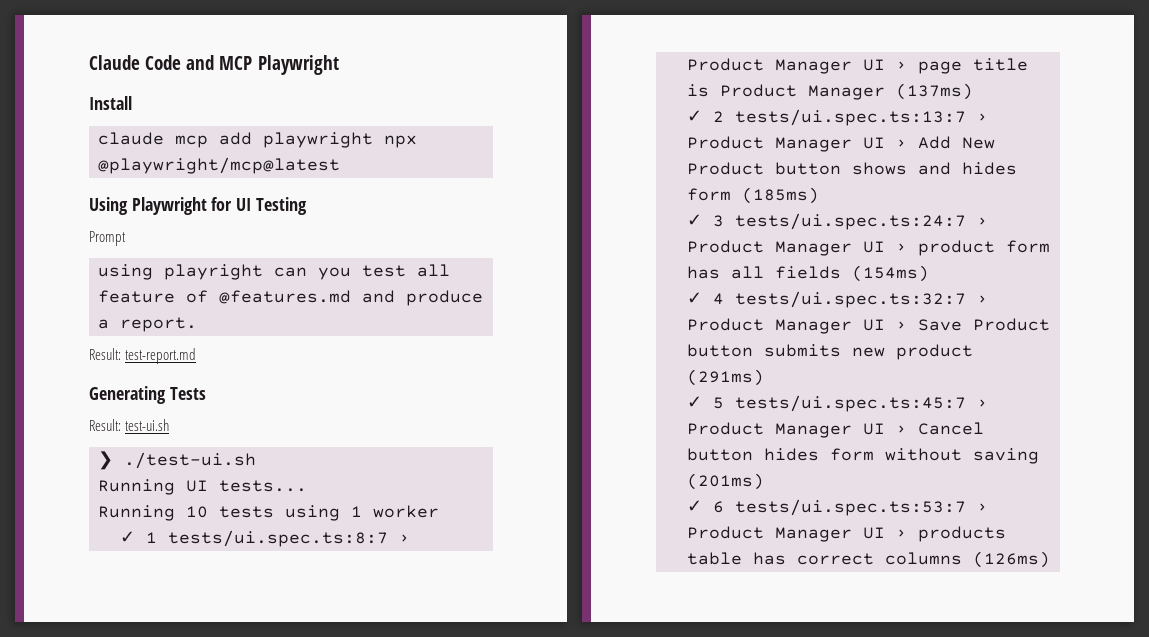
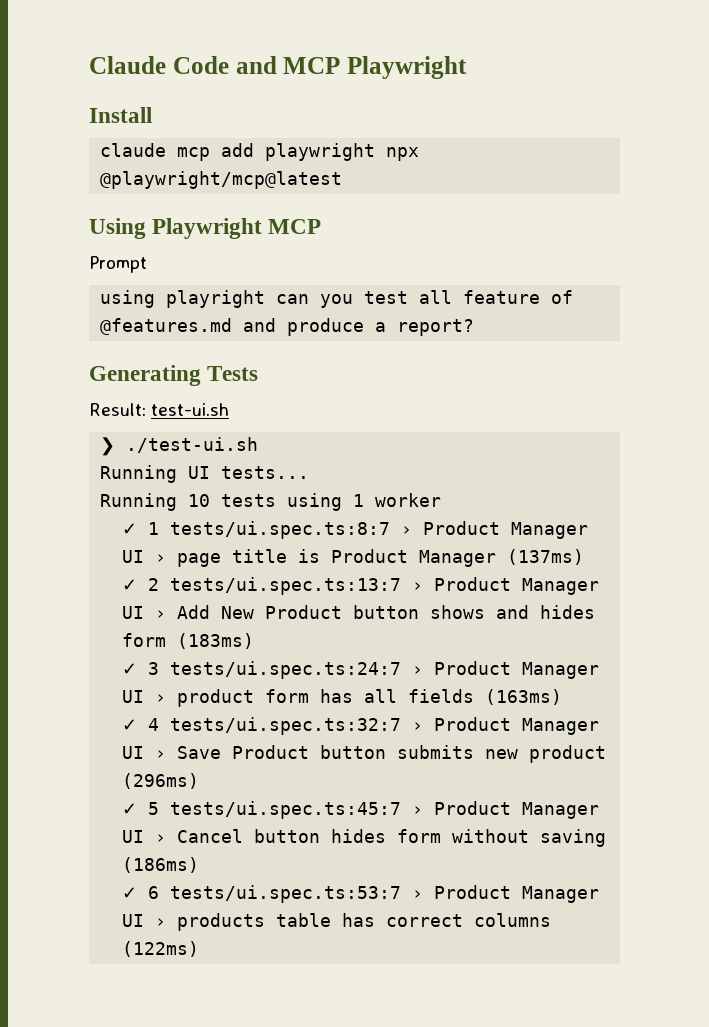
[211,197,307,215] for UI Testing -> [268,219,322,234] MCP
[120,317,197,332] [89,348,197,364] report. // Result: test-report.md -> [397,319,475,336] report?
[742,187,819,204] (185ms) -> [177,633,255,649] (183ms)
[852,265,929,282] (154ms) -> [485,689,563,705] (163ms)
[687,369,764,386] (291ms) -> [122,773,200,789] (296ms)
[687,473,764,490] (201ms) -> [122,857,200,873] (186ms)
[973,551,1050,568] (126ms) -> [122,941,200,957] (122ms)

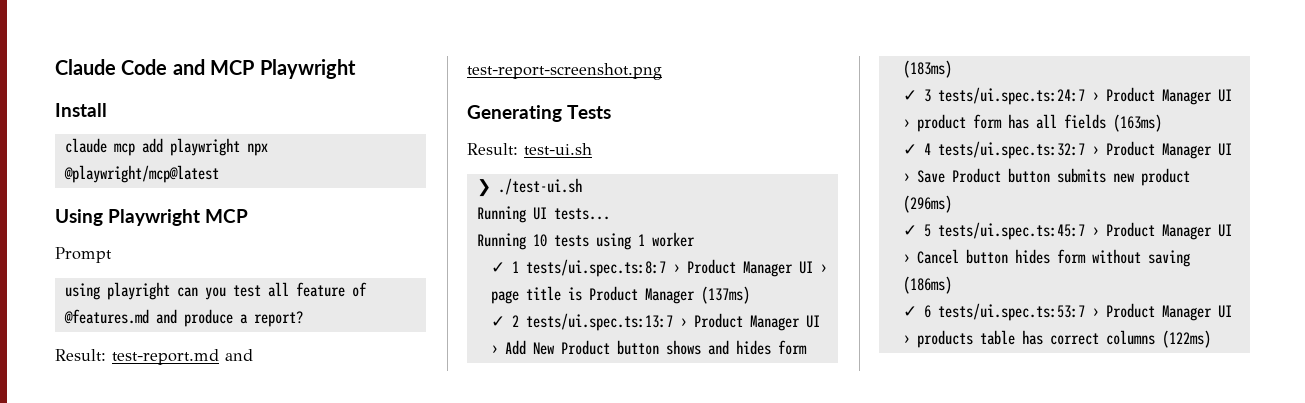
(475, 327) none -> [55,349,253,365] [467,63,662,80] // Result: test-report.md and test-report-screenshot.png

